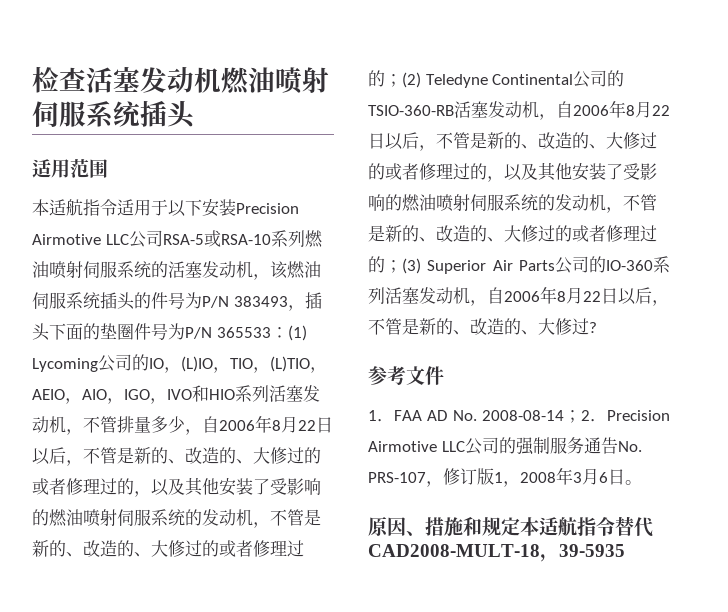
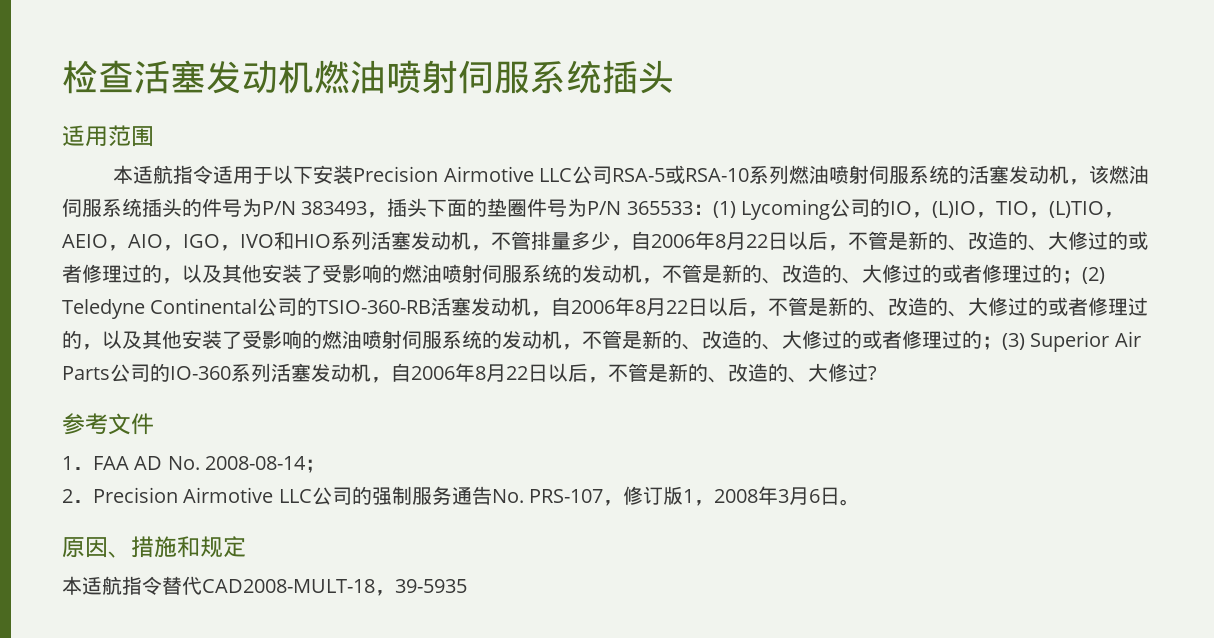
(581, 416) none -> (326, 466) //
(520, 526) none -> (246, 546) //

